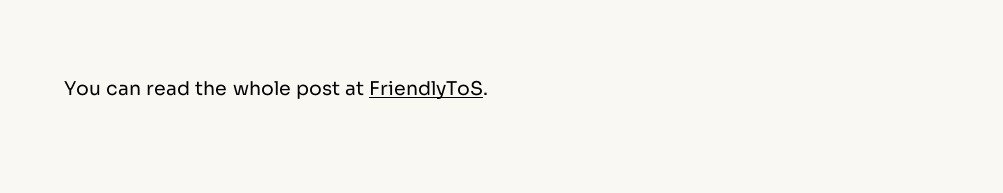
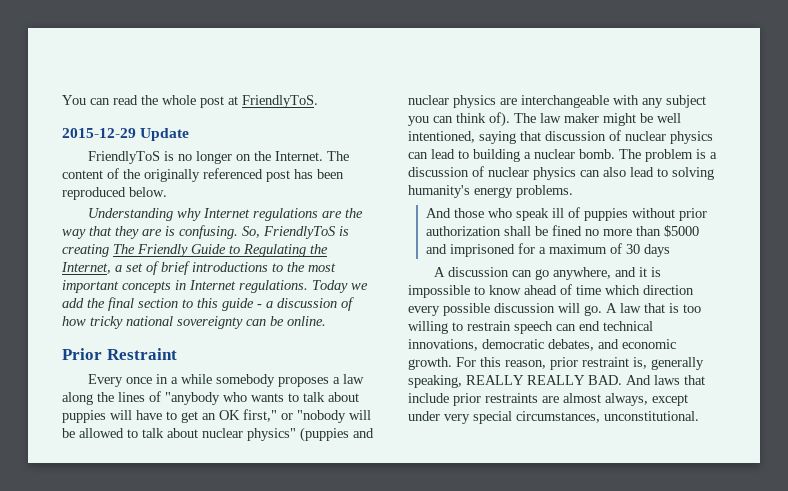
(488, 89) none -> [62,128,190,141] [87,151,349,164] [62,168,344,182] [62,187,167,200] [87,208,363,221] [62,225,349,239] [62,244,328,257] [61,261,336,275] [62,280,368,293] [62,297,354,311] [62,316,326,329] [62,348,177,360] [87,374,364,387] [62,391,359,405] [62,409,371,423] [62,427,374,442] [408,95,706,108] [408,112,681,127] [408,130,713,144] [408,149,717,162] [408,166,714,180] [408,185,573,198] [426,207,708,221] [426,225,700,237] [426,243,671,257] [433,267,661,280] [408,284,694,298] [408,303,701,316] [408,321,653,334] [408,339,676,351] [408,357,704,370] [408,375,705,388] [408,393,688,406] [408,411,699,424] // 2015-12-29 Update // FriendlyToS is no longer on the Internet. The content of the originally referenced post has been reproduced below. // Understanding why Internet regulations are the way that they are is confusing. So, FriendlyToS is creating The Friendly Guide to Regulating the Internet, a set of brief introductions to the most important concepts in Internet regulations. Today we add the final section to this guide - a discussion of how tricky national sovereignty can be online. // Prior Restraint // Every once in a while somebody proposes a law along the lines of "anybody who wants to talk about puppies will have to get an OK first," or "nobody will be allowed to talk about nuclear physics" (puppies and nuclear physics are interchangeable with any subject you can think of). The law maker might be well intentioned, saying that discussion of nuclear physics can lead to building a nuclear bomb. The problem is a discussion of nuclear physics can also lead to solving humanity's energy problems. // And those who speak ill of puppies without prior authorization shall be fined no more than $5000 and imprisoned for a maximum of 30 days // A discussion can go anywhere, and it is impossible to know ahead of time which direction every possible discussion will go. A law that is too willing to restrain speech can end technical innovations, democratic debates, and economic growth. For this reason, prior restraint is, generally speaking, REALLY REALLY BAD. And laws that include prior restraints are almost always, except under very special circumstances, unconstitutional.

